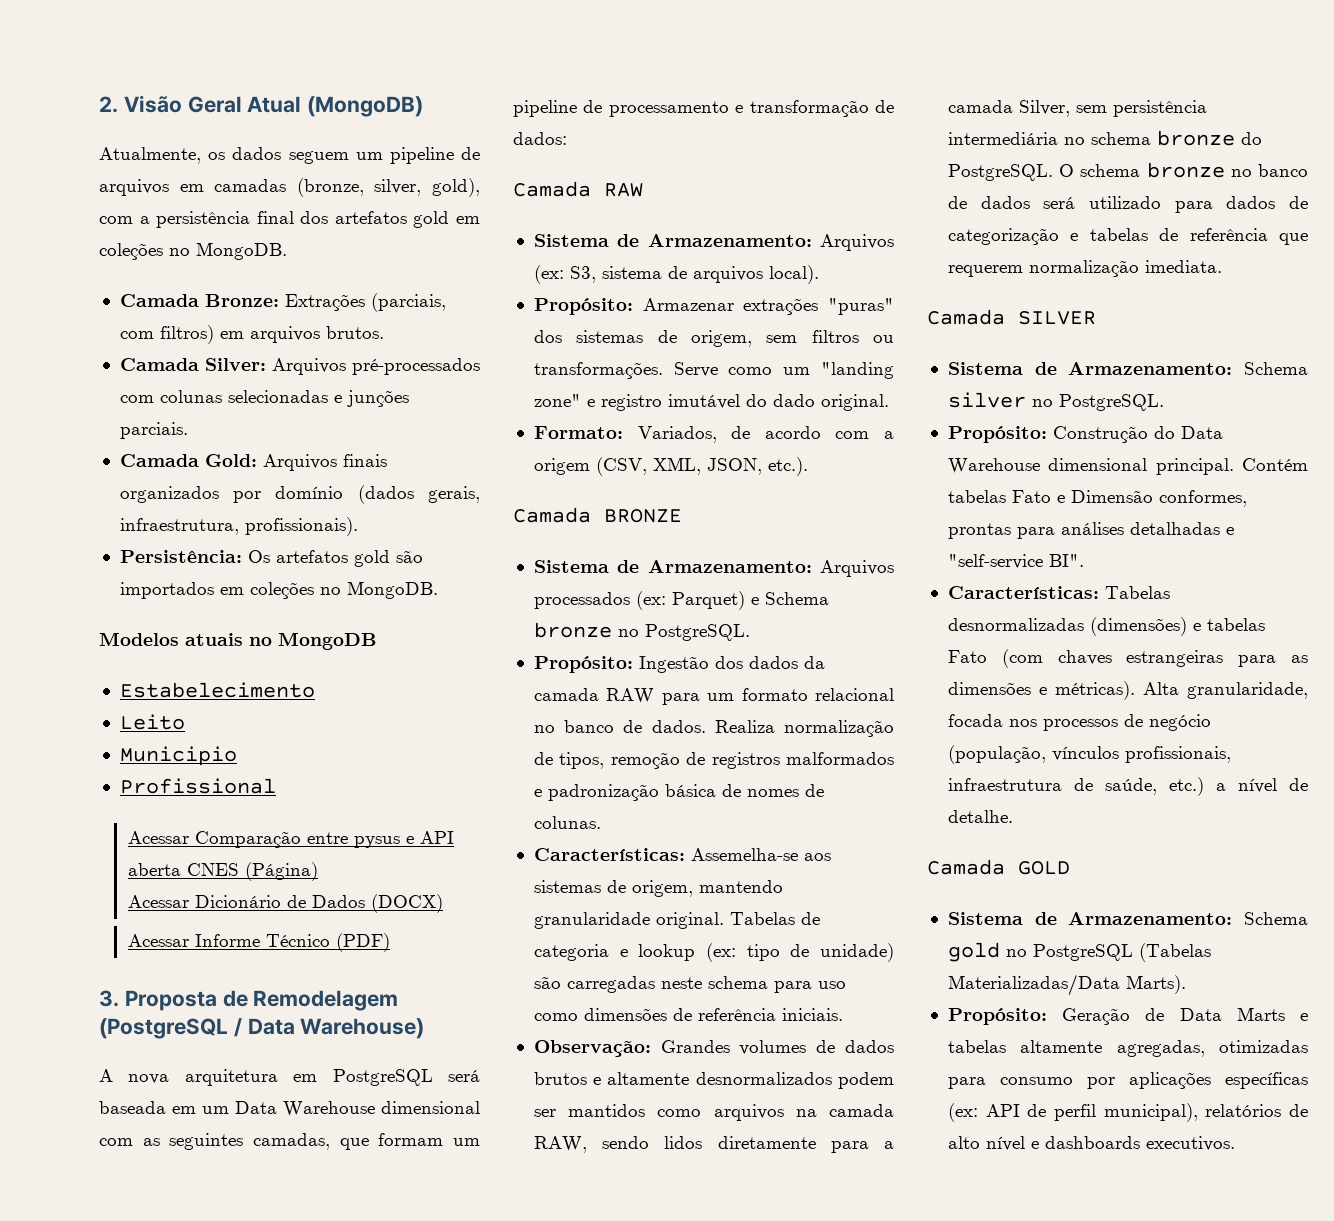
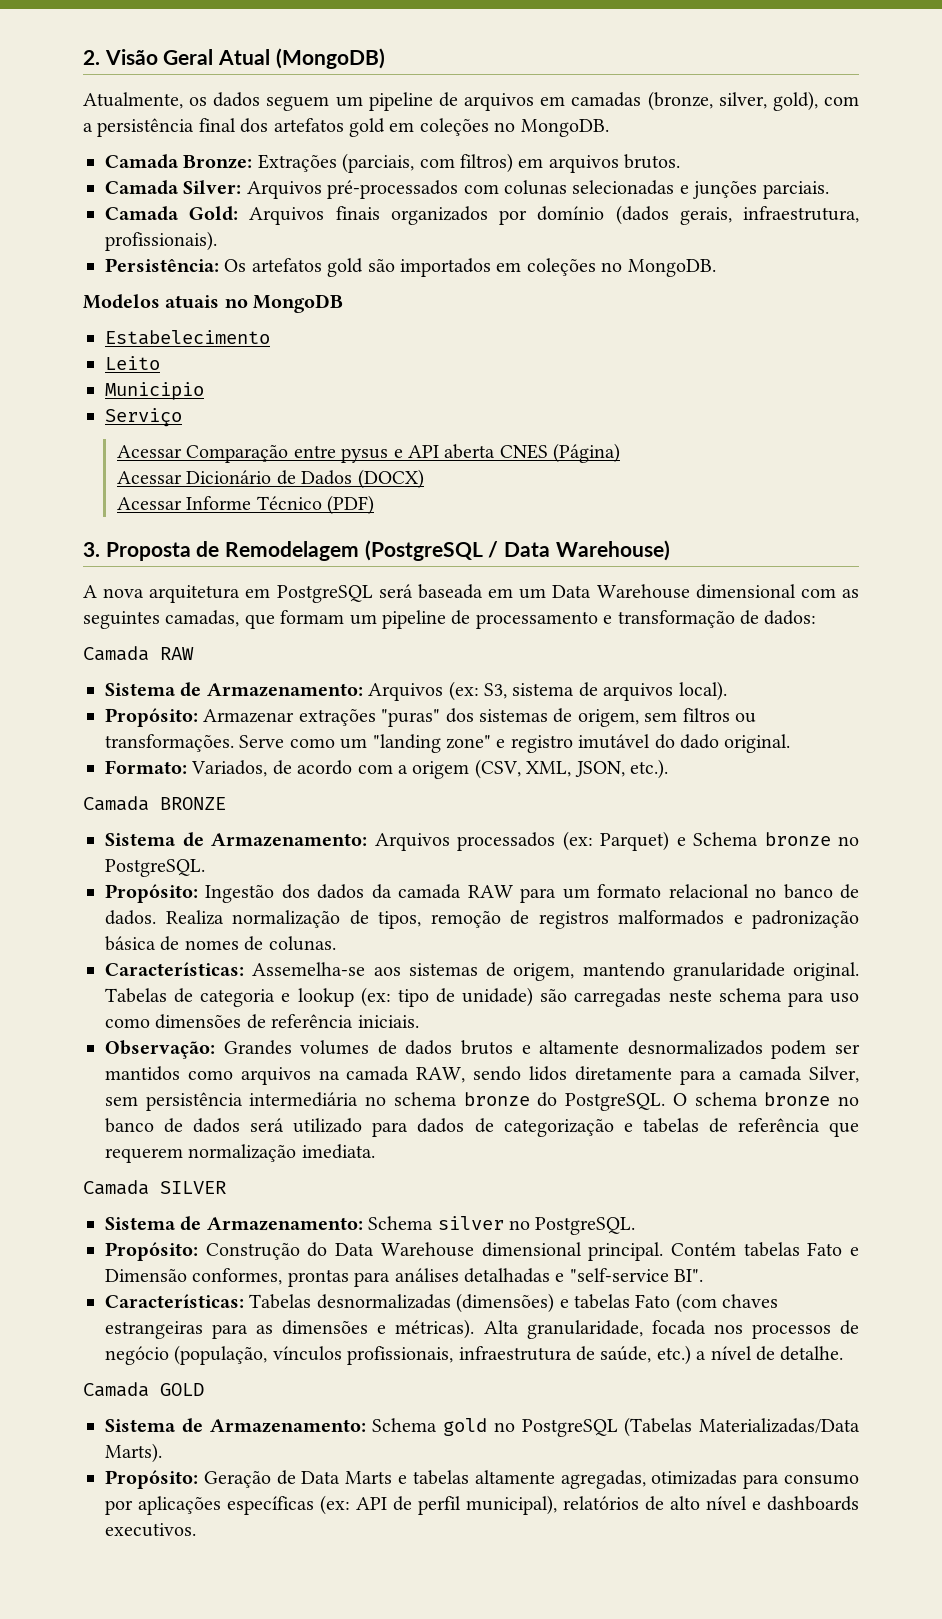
[119,778,276,794] Profissional -> [105,408,182,427] Serviço

